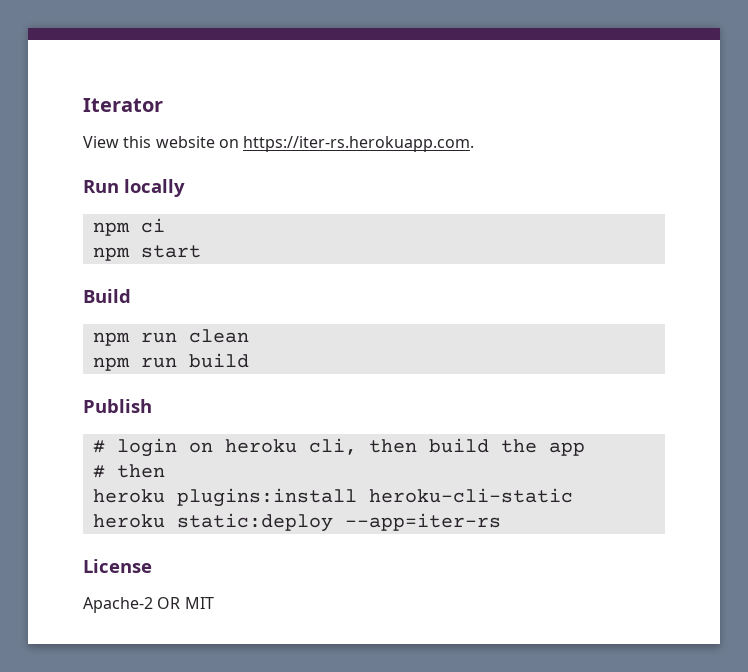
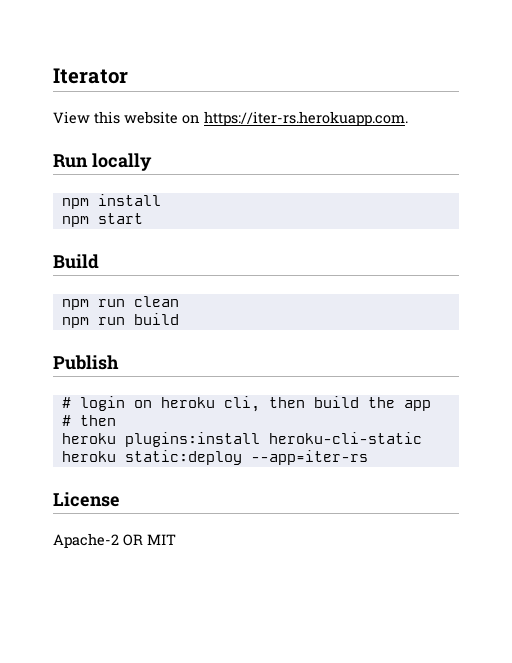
[140,218,165,233] ci -> [97,194,161,206] install

